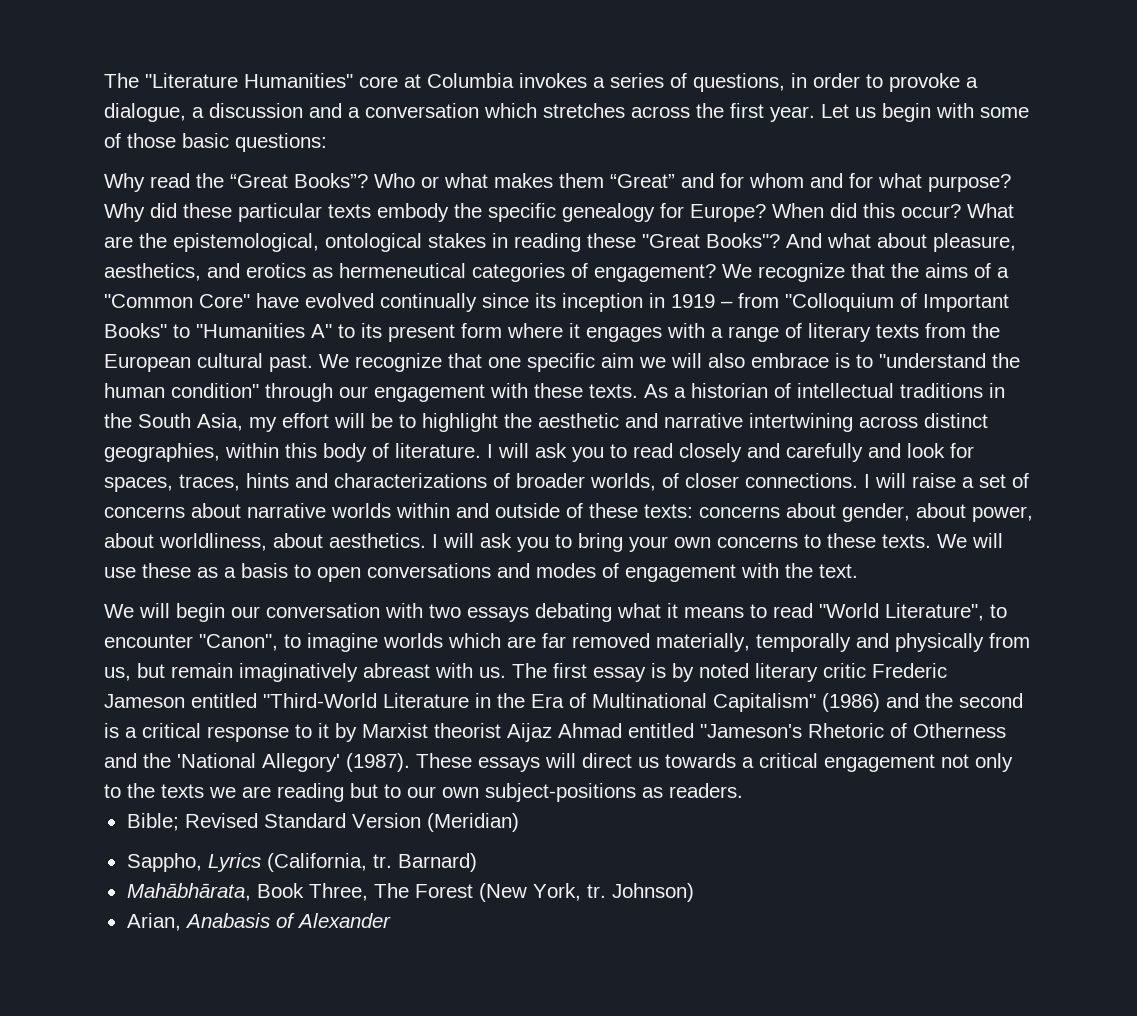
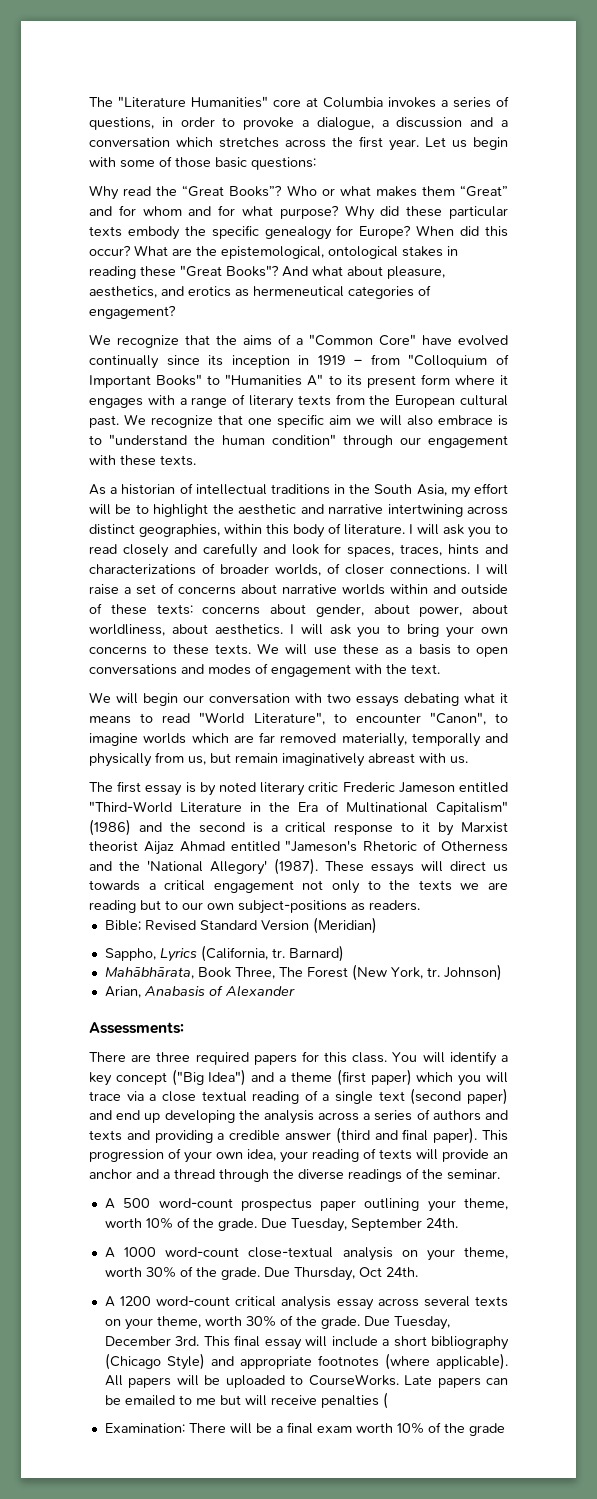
(716, 273) none -> (176, 312) //
(638, 391) none -> (196, 460) //
(506, 672) none -> (468, 760) //
(391, 920) none -> [89,1022,184,1034] [89,1051,509,1066] [89,1069,508,1086] [89,1088,508,1105] [89,1109,509,1124] [89,1127,509,1144] [89,1148,508,1163] [89,1168,500,1182] [104,1198,508,1212] [104,1217,458,1232] [104,1247,508,1261] [104,1266,418,1281] [104,1296,509,1310] [104,1315,450,1330] [104,1335,509,1350] [104,1353,508,1370] [104,1374,508,1388] [104,1392,388,1409] [104,1422,505,1436] // Assessments: // There are three required papers for this class. You will identify a key concept ("Big Idea") and a theme (first paper) which you will trace via a close textual reading of a single text (second paper) and end up developing the analysis across a series of authors and texts and providing a credible answer (third and final paper). This progression of your own idea, your reading of texts will provide an anchor and a thread through the diverse readings of the seminar. // A 500 word-count prospectus paper outlining your theme, worth 10% of the grade. Due Tuesday, September 24th. // A 1000 word-count close-textual analysis on your theme, worth 30% of the grade. Due Thursday, Oct 24th. // A 1200 word-count critical analysis essay across several texts on your theme, worth 30% of the grade. Due Tuesday, December 3rd. This final essay will include a short bibliography (Chicago Style) and appropriate footnotes (where applicable). All papers will be uploaded to CourseWorks. Late papers can be emailed to me but will receive penalties ( // Examination: There will be a final exam worth 10% of the grade

